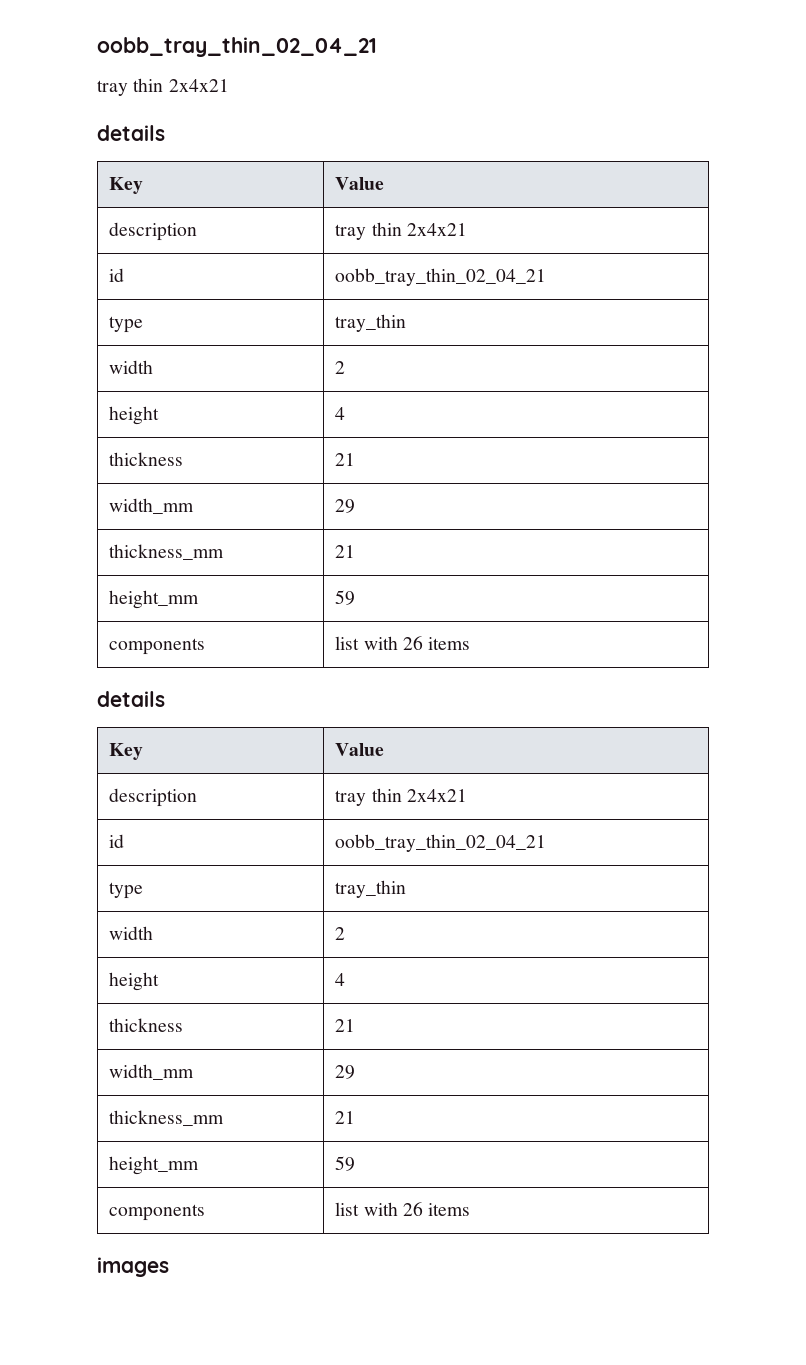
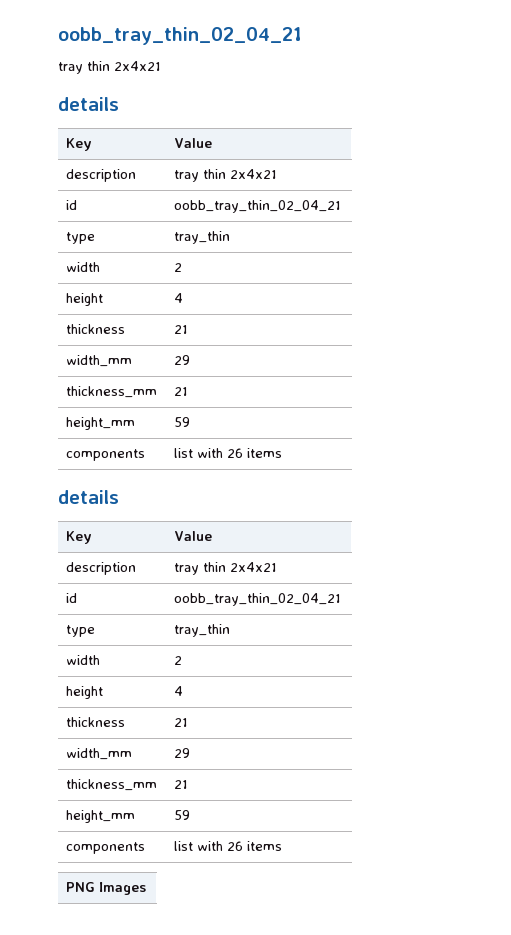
[97,1257,169,1277] // images -> [66,882,147,895] // PNG Images

